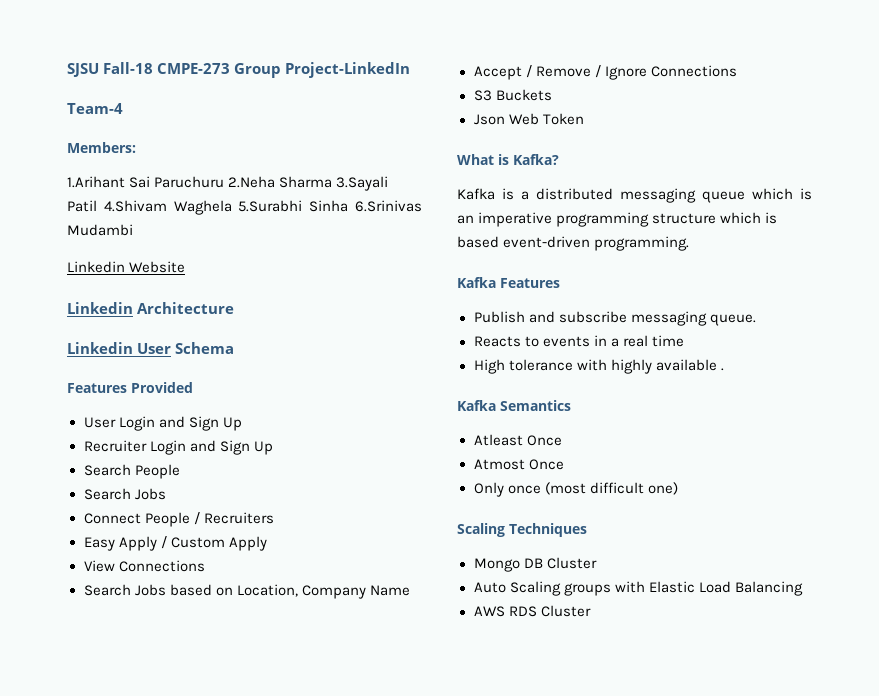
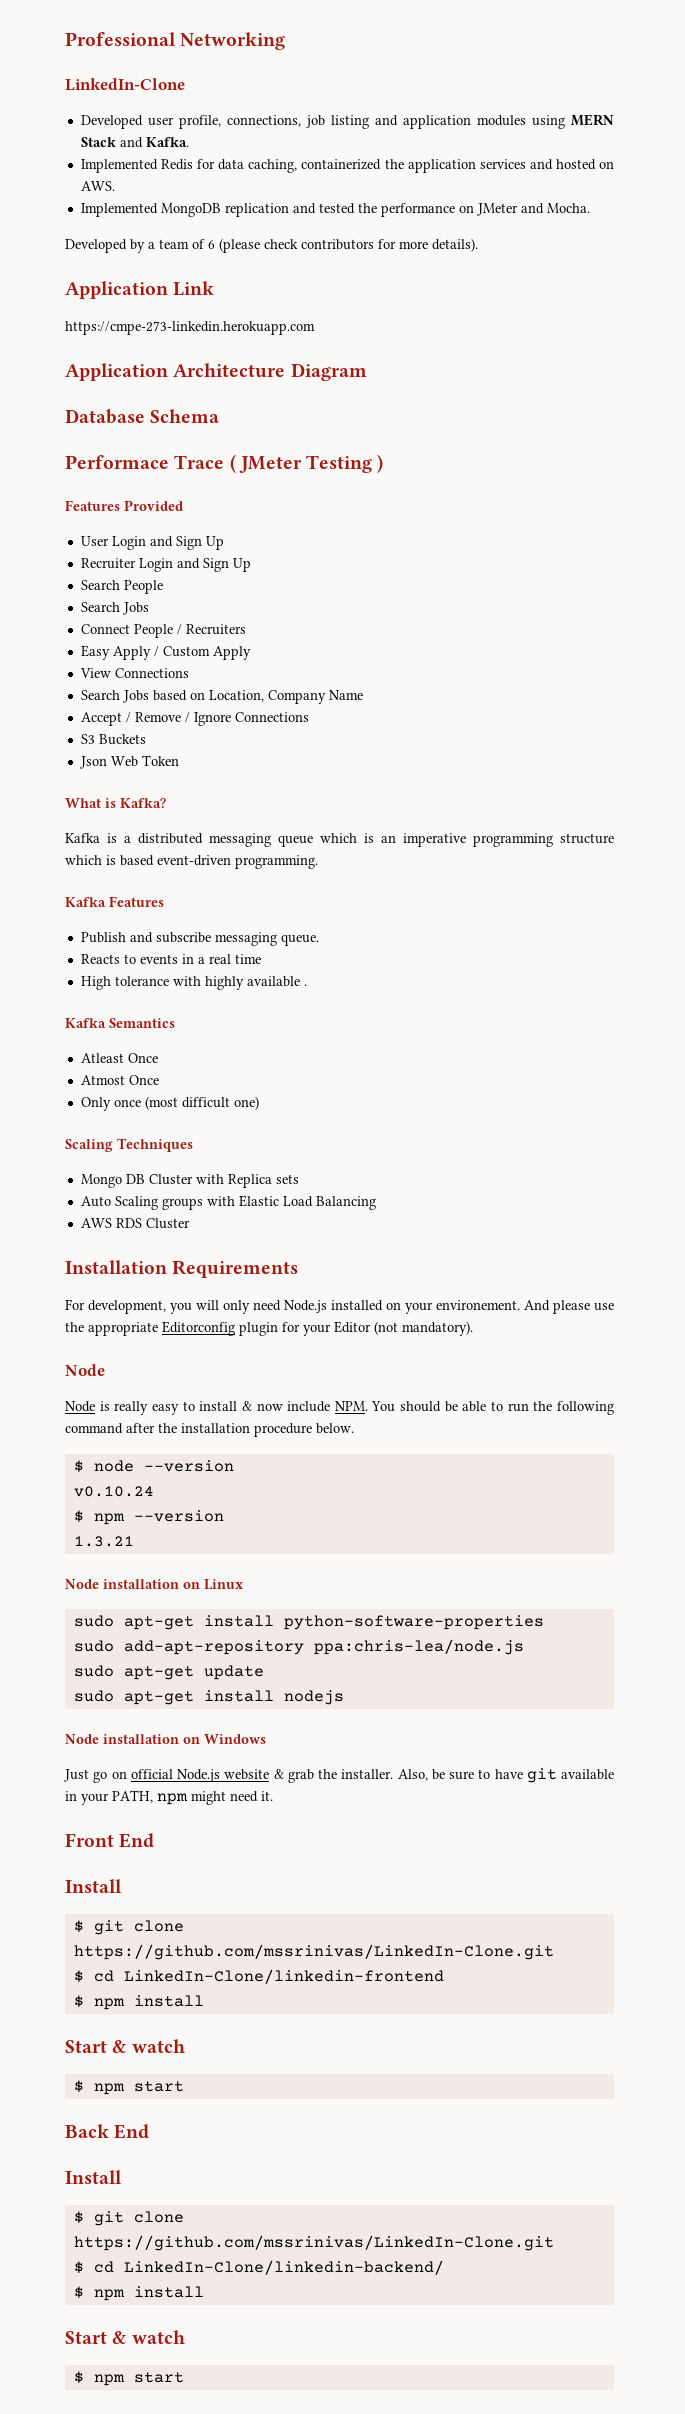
[67,62,410,78] [67,103,123,114] [67,142,136,153] [67,176,389,191] [67,200,423,215] [67,224,133,236] [67,261,186,273] [67,302,133,314] SJSU Fall-18 CMPE-273 Group Project-LinkedIn // Team-4 // Members: // 1.Arihant Sai Paruchuru 2.Neha Sharma 3.Sayali Patil 4.Shivam Waghela 5.Surabhi Sinha 6.Srinivas Mudambi // Linkedin Website // Linkedin -> [65,32,286,50] [65,78,185,91] [80,114,614,129] [80,137,189,148] [80,159,614,173] [80,181,115,191] [80,203,590,217] [65,238,478,253] [65,281,215,299] [65,321,315,335] [65,363,168,381] Professional Networking // LinkedIn-Clone // Developed user profile, connections, job listing and application modules using MERN Stack and Kafka. // Implemented Redis for data caching, containerized the application services and hosted on AWS. // Implemented MongoDB replication and tested the performance on JMeter and Mocha. // Developed by a team of 6 (please check contributors for more details). // Application Link // https://cmpe-273-linkedin.herokuapp.com // Application
[67,342,171,354] // Linkedin User -> [290,363,367,381] [65,409,145,424] Diagram // Database
(234, 348) none -> [65,454,384,473] // Performace Trace ( JMeter Testing )
(597, 563) none -> [195,1174,299,1188] with Replica sets
(591, 611) none -> [65,1260,299,1278] [65,1299,614,1314] [65,1321,473,1336] [65,1364,105,1376] [65,1401,614,1415] [65,1423,354,1437] [73,1460,234,1473] [73,1486,154,1497] [73,1510,224,1525] [73,1536,134,1547] [65,1579,243,1590] [73,1615,544,1630] [73,1639,524,1655] [73,1665,264,1680] [73,1690,344,1705] [65,1734,266,1744] [64,1768,614,1783] [65,1790,273,1805] [65,1833,155,1848] [65,1879,122,1893] [73,1920,184,1935] [73,1944,554,1960] [73,1969,444,1984] [73,1995,204,2010] [65,2039,185,2053] [73,2080,184,2095] [65,2124,150,2139] [65,2170,122,2184] [73,2211,184,2226] [73,2235,554,2251] [73,2260,444,2275] [73,2286,204,2301] [65,2330,185,2344] [73,2371,184,2386] // Installation Requirements // For development, you will only need Node.js installed on your environement. And please use the appropriate Editorconfig plugin for your Editor (not mandatory). // Node // Node is really easy to install & now include NPM. You should be able to run the following command after the installation procedure below. // $ node --version // v0.10.24 // $ npm --version // 1.3.21 // Node installation on Linux // sudo apt-get install python-software-properties // sudo add-apt-repository ppa:chris-lea/node.js // sudo apt-get update // sudo apt-get install nodejs // Node installation on Windows // Just go on official Node.js website & grab the installer. Also, be sure to have git available in your PATH, npm might need it. // Front End // Install // $ git clone https://github.com/mssrinivas/LinkedIn-Clone.git // $ cd LinkedIn-Clone/linkedin-frontend // $ npm install // Start & watch // $ npm start // Back End // Install // $ git clone https://github.com/mssrinivas/LinkedIn-Clone.git // $ cd LinkedIn-Clone/linkedin-backend/ // $ npm install // Start & watch // $ npm start

